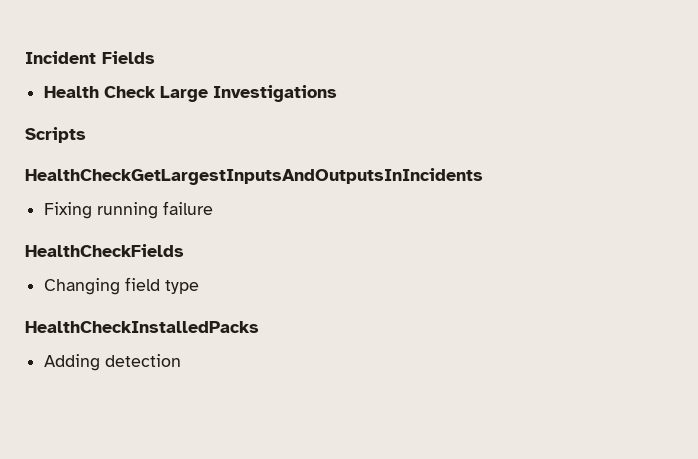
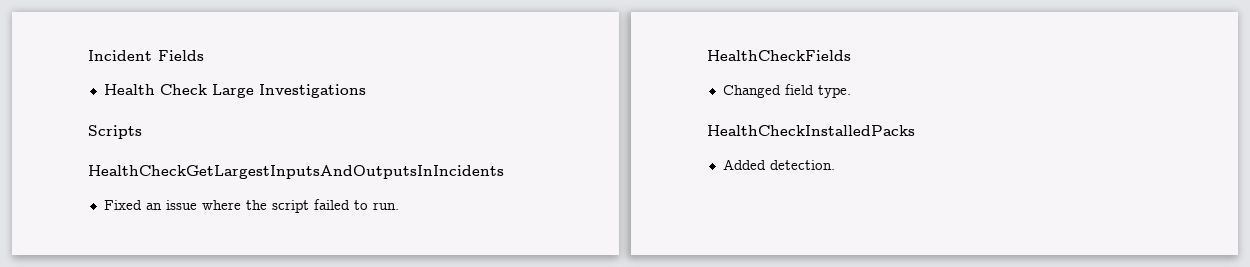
[44,201,214,219] [25,244,184,257] [44,277,200,295] Fixing running failure // HealthCheckFields // Changing field type -> [103,199,399,213] [707,50,851,61] [722,84,851,98] Fixed an issue where the script failed to run. // HealthCheckFields // Changed field type.
[44,354,182,371] Adding detection -> [722,159,835,170] Added detection.

